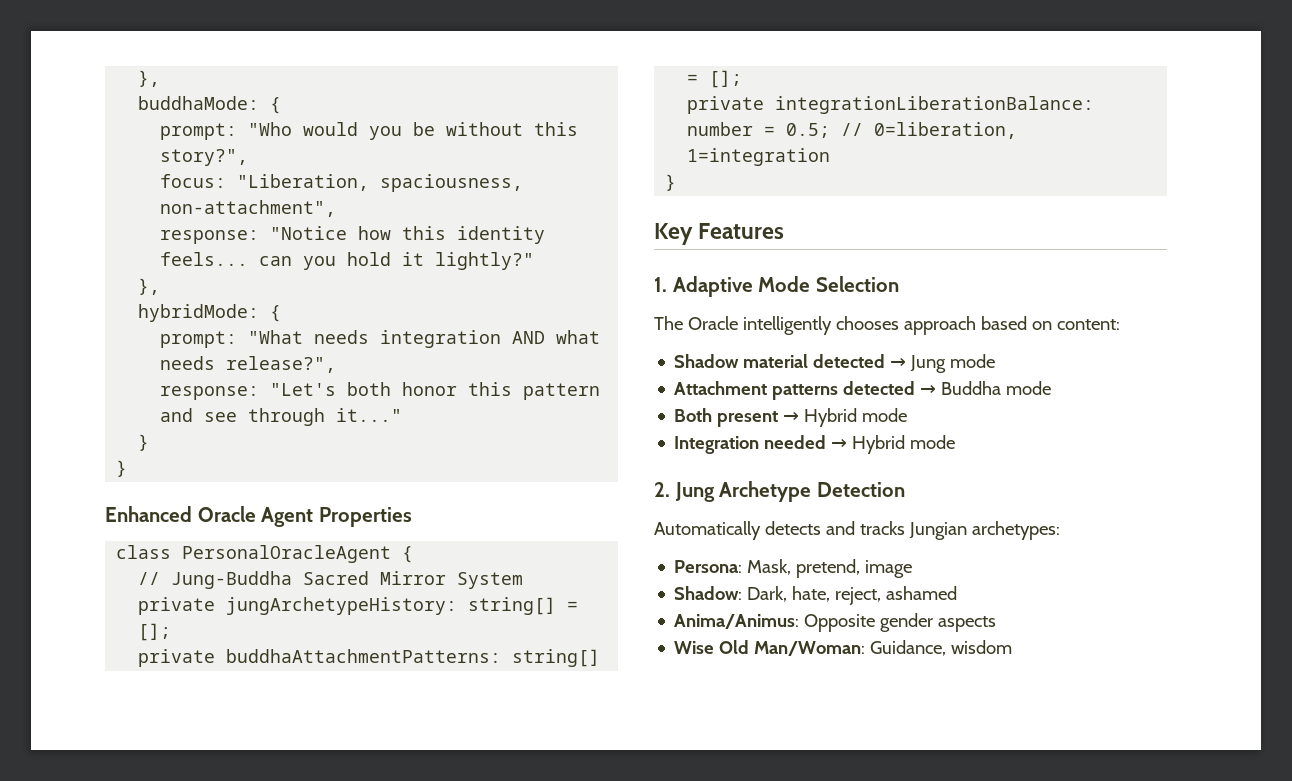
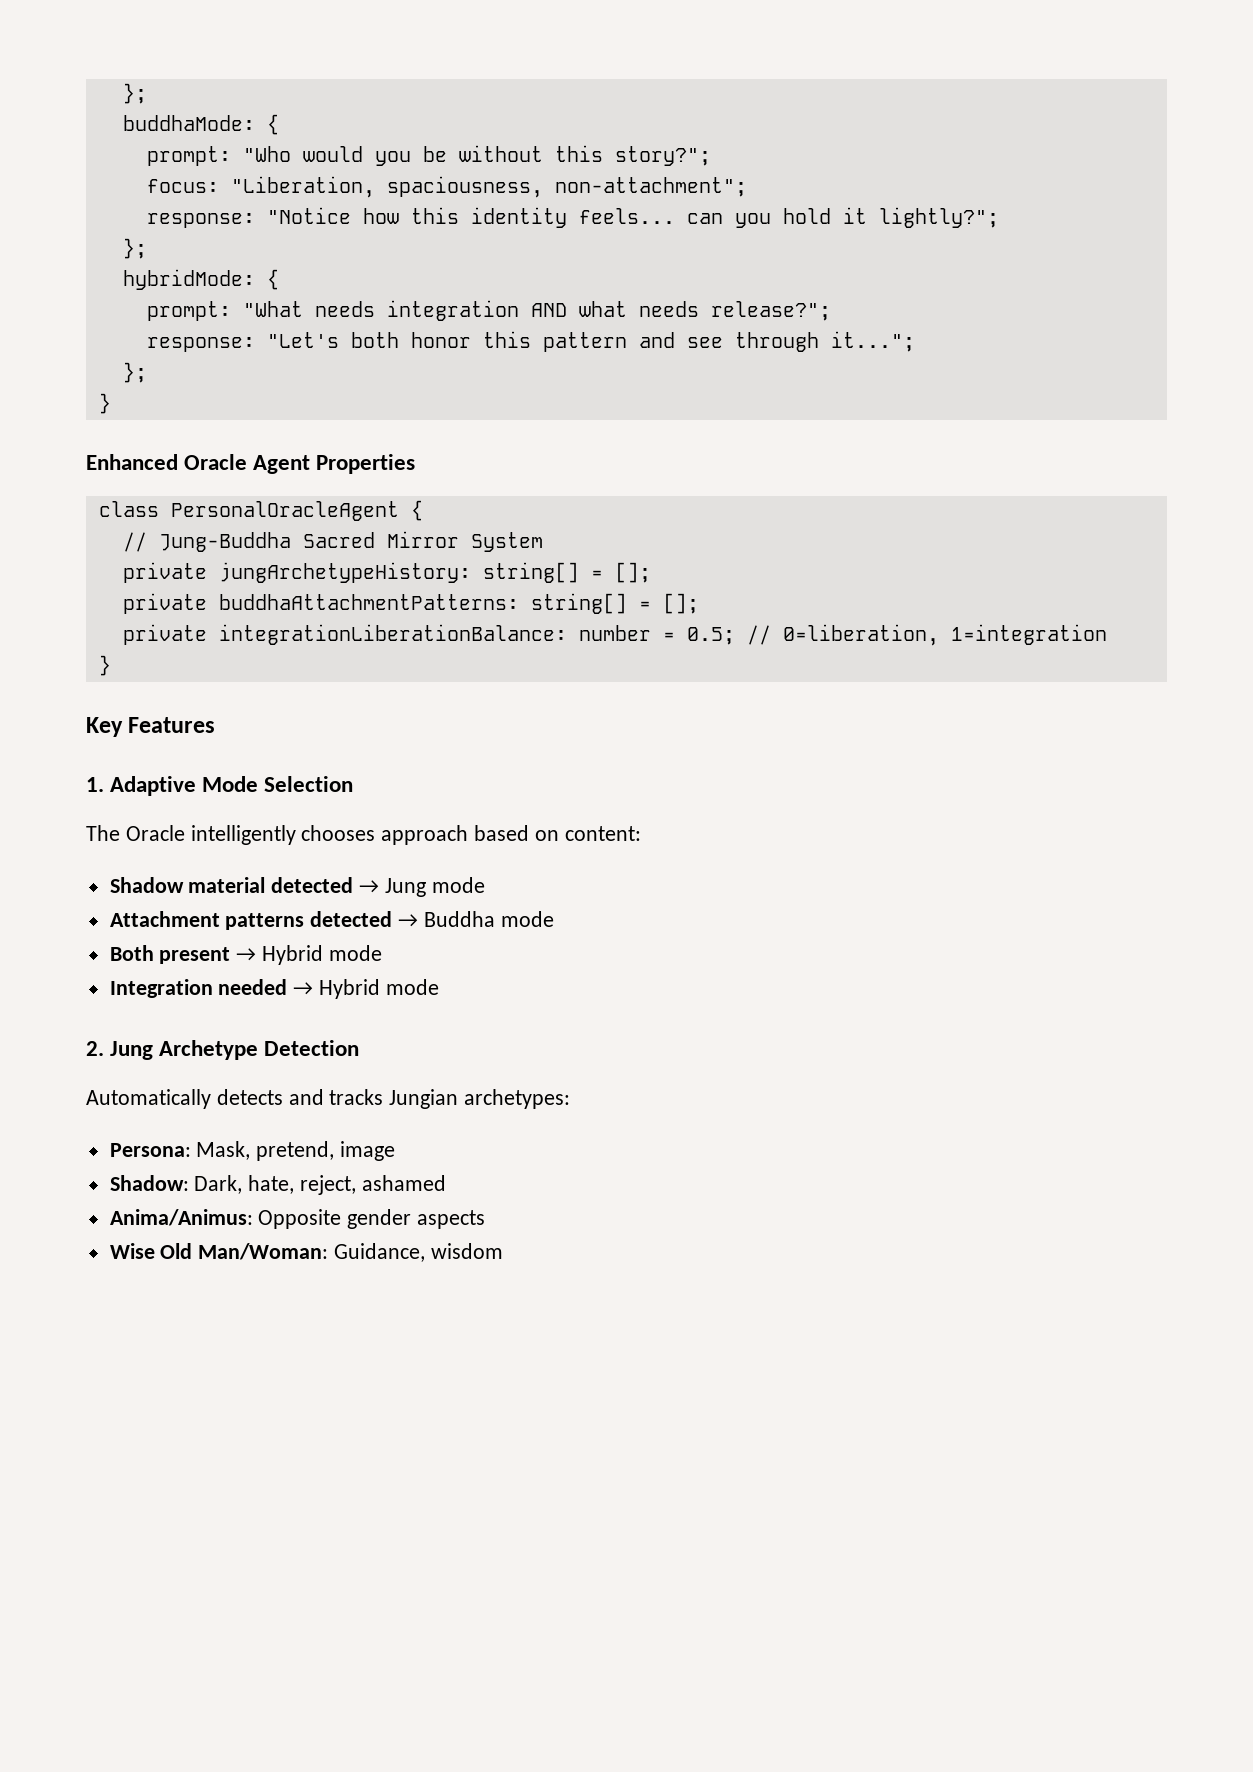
[138,70,161,87] }, -> [122,83,147,104] };
[160,149,249,166] story?", -> [614,146,711,166] story?";
[160,200,337,217] non-attachment", -> [554,177,747,197] non-attachment";
[435,252,535,270] [138,278,161,295] lightly?" // }, -> [878,207,999,228] [122,238,147,259] lightly?"; // };
[226,356,337,373] release?", -> [710,301,831,321] release?";
[336,408,403,422] [138,434,150,451] it..." // } -> [830,331,915,352] [122,362,147,383] it..."; // };

